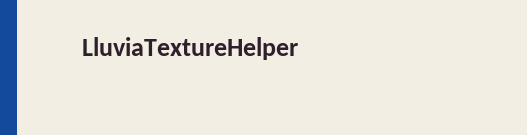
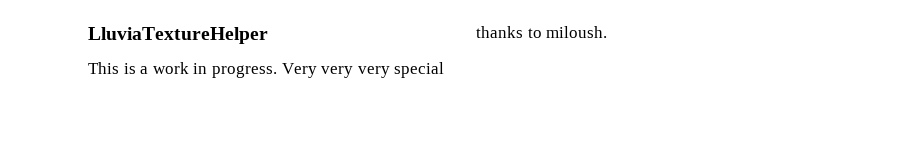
(298, 48) none -> [88,62,445,78] [476,26,608,38] // This is a work in progress. Very very very special thanks to miloush.

